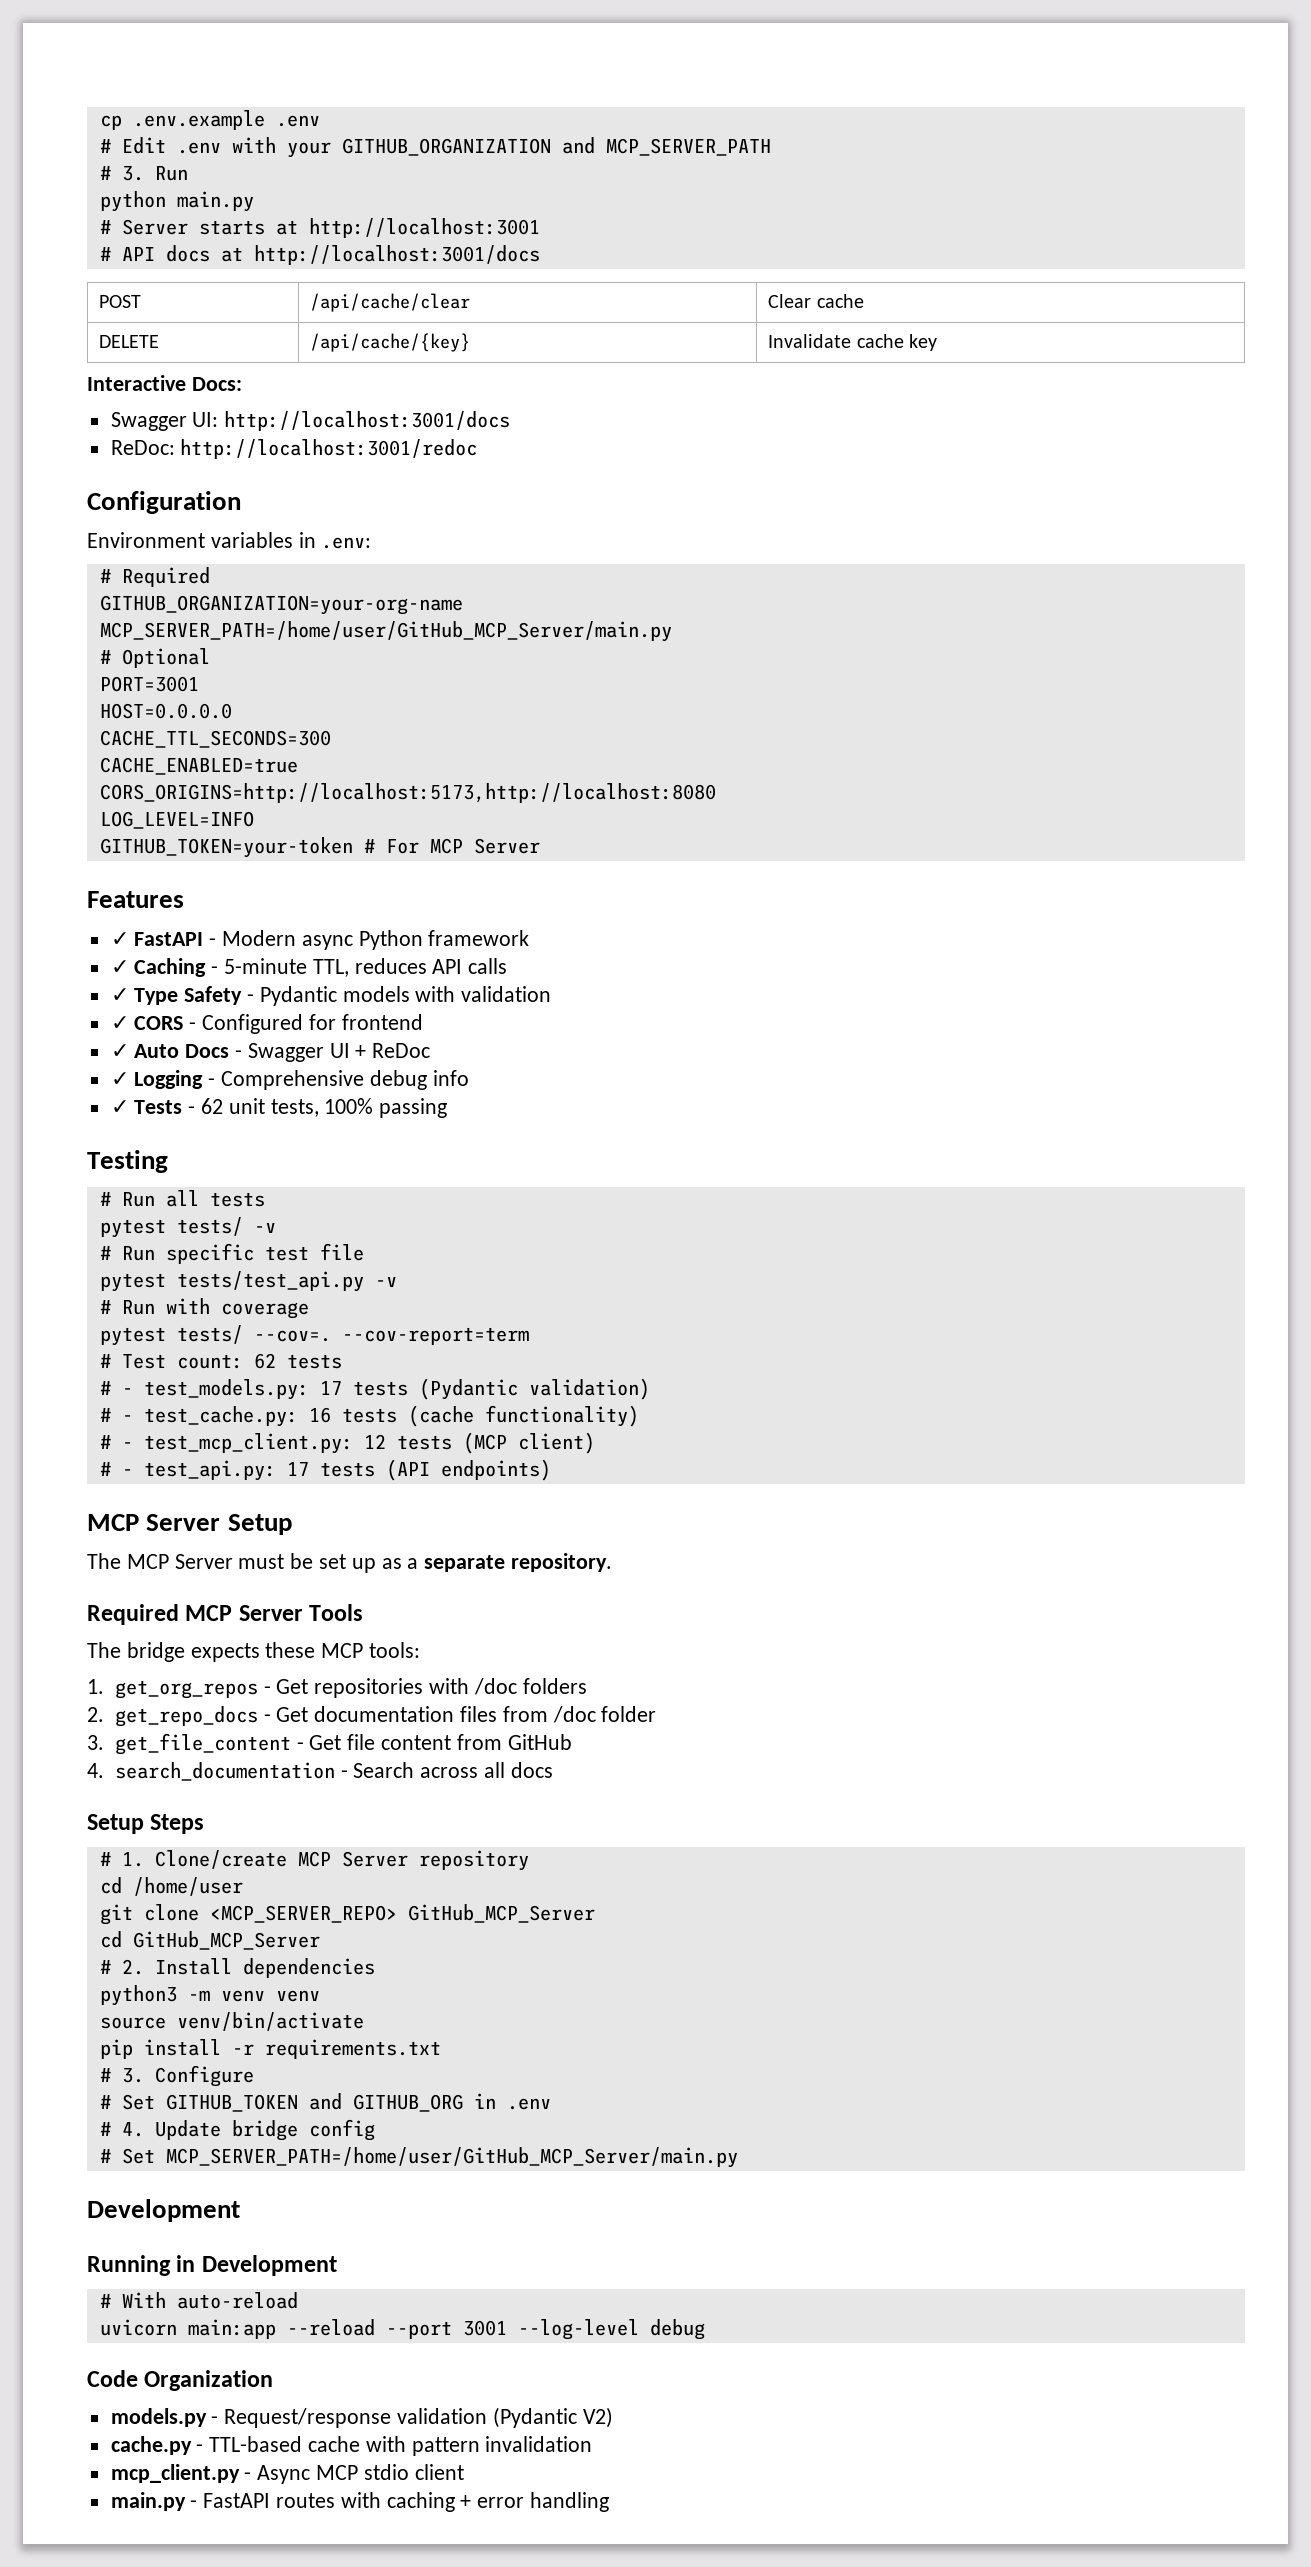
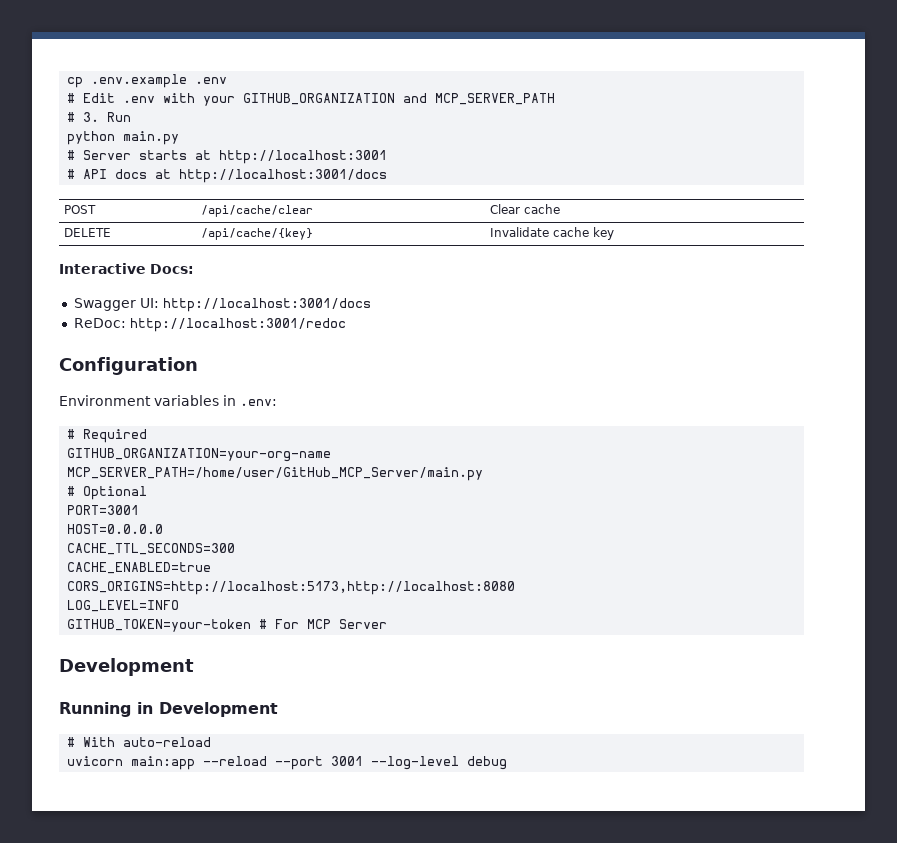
[87,891,184,908] [110,930,530,950] [110,958,508,977] [110,986,552,1006] [110,1014,423,1034] [110,1043,431,1062] [110,1070,469,1090] [110,1098,448,1118] [87,1150,168,1173] [99,1190,265,1207] [99,1217,276,1238] [99,1243,364,1264] [99,1271,397,1292] [99,1298,309,1319] [99,1325,529,1346] [99,1353,342,1369] [99,1378,650,1400] [99,1405,639,1427] [99,1432,595,1454] [99,1459,551,1481] [87,1514,292,1535] [87,1553,613,1573] [87,1604,364,1625] [87,1642,421,1662] [87,1678,587,1699] [87,1706,657,1727] [87,1733,572,1755] [87,1762,553,1781] [87,1814,205,1834] [99,1850,529,1871] [99,1877,243,1896] [99,1904,595,1925] [99,1931,320,1950] [99,1958,375,1978] [99,1985,320,2006] [99,2012,364,2031] [99,2039,441,2059] [99,2065,254,2087] [99,2093,551,2112] [99,2119,375,2141] [99,2147,738,2168] // Features // ✓ FastAPI - Modern async Python framework // ✓ Caching - 5-minute TTL, reduces API calls // ✓ Type Safety - Pydantic models with validation // ✓ CORS - Configured for frontend // ✓ Auto Docs - Swagger UI + ReDoc // ✓ Logging - Comprehensive debug info // ✓ Tests - 62 unit tests, 100% passing // Testing // # Run all tests // pytest tests/ -v // # Run specific test file // pytest tests/test_api.py -v // # Run with coverage // pytest tests/ --cov=. --cov-report=term // # Test count: 62 tests // # - test_models.py: 17 tests (Pydantic validation) // # - test_cache.py: 16 tests (cache functionality) // # - test_mcp_client.py: 12 tests (MCP client) // # - test_api.py: 17 tests (API endpoints) // MCP Server Setup // The MCP Server must be set up as a separate repository. // Required MCP Server Tools // The bridge expects these MCP tools: // 1. get_org_repos - Get repositories with /doc folders // 2. get_repo_docs - Get documentation files from /doc folder // 3. get_file_content - Get file content from GitHub // 4. search_documentation - Search across all docs // Setup Steps // # 1. Clone/create MCP Server repository // cd /home/user // git clone <MCP_SERVER_REPO> GitHub_MCP_Server // cd GitHub_MCP_Server // # 2. Install dependencies // python3 -m venv venv // source venv/bin/activate // pip install -r requirements.txt // # 3. Configure // # Set GITHUB_TOKEN and GITHUB_ORG in .env // # 4. Update bridge config // # Set MCP_SERVER_PATH=/home/user/GitHub_MCP_Server/main.py -> (388, 624) none
[87,2370,274,2391] [110,2407,613,2428] [110,2436,593,2456] [110,2464,464,2484] [110,2492,610,2512] // Code Organization // models.py - Request/response validation (Pydantic V2) // cache.py - TTL-based cache with pattern invalidation // mcp_client.py - Async MCP stdio client // main.py - FastAPI routes with caching + error handling -> (508, 763) none

